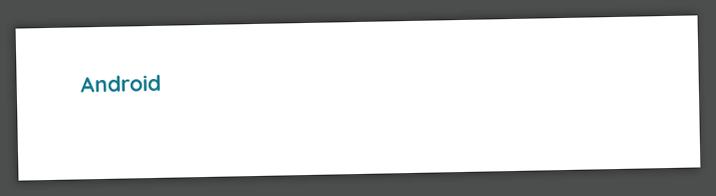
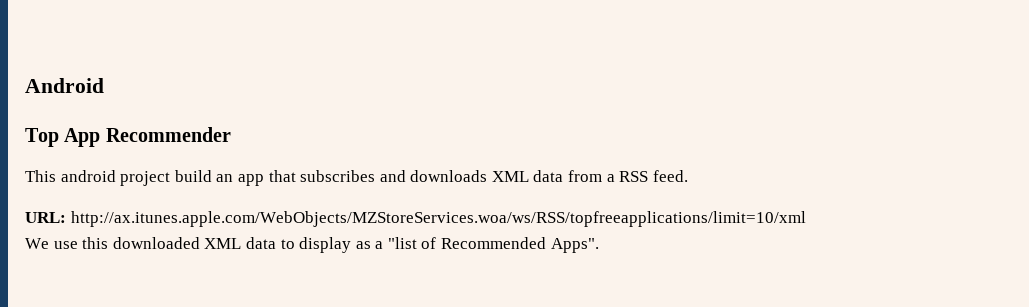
(161, 83) none -> [25,127,231,147] [25,170,688,186] [25,211,806,227] [25,237,599,253] // Top App Recommender // This android project build an app that subscribes and downloads XML data from a RSS feed. // URL: http://ax.itunes.apple.com/WebObjects/MZStoreServices.woa/ws/RSS/topfreeapplications/limit=10/xml // We use this downloaded XML data to display as a "list of Recommended Apps".

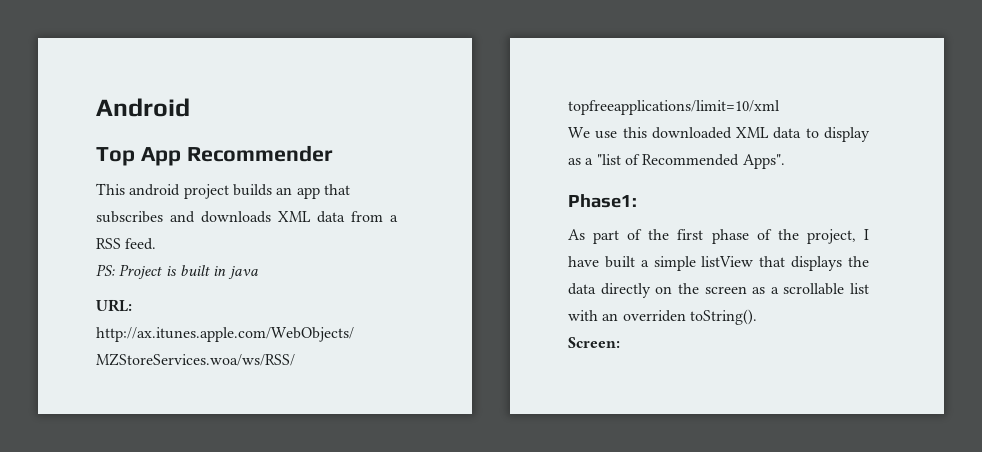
[174,170,212,182] build -> [232,184,272,196] builds
(688, 176) none -> [96,264,258,279] // PS: Project is built in java
(599, 245) none -> [568,194,637,208] [568,229,869,244] [568,256,869,271] [568,283,869,298] [568,309,757,325] [568,337,620,348] // Phase1: // As part of the first phase of the project, I have built a simple listView that displays the data directly on the screen as a scrollable list with an overriden toString(). // Screen:

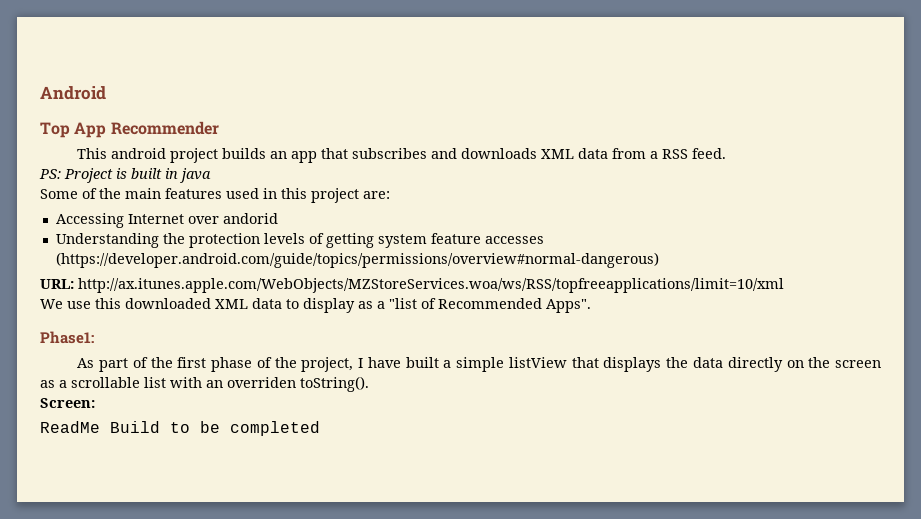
(258, 272) none -> [40,188,390,203] [55,213,278,228] [55,233,544,248] [55,252,659,268] // Some of the main features used in this project are: // Accessing Internet over andorid // Understanding the protection levels of getting system feature accesses (https://developer.android.com/guide/topics/permissions/overview#normal-dangerous)
(620, 342) none -> [40,421,320,436] // ReadMe Build to be completed

